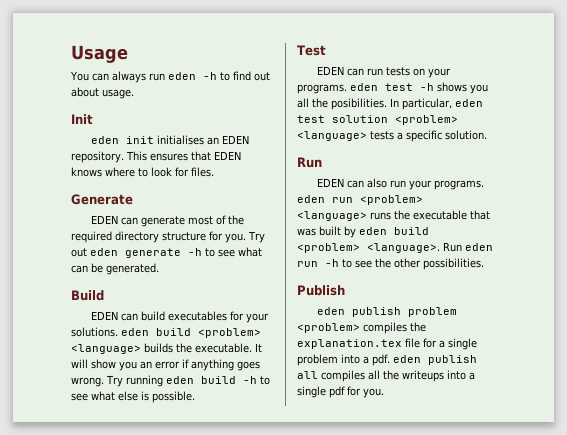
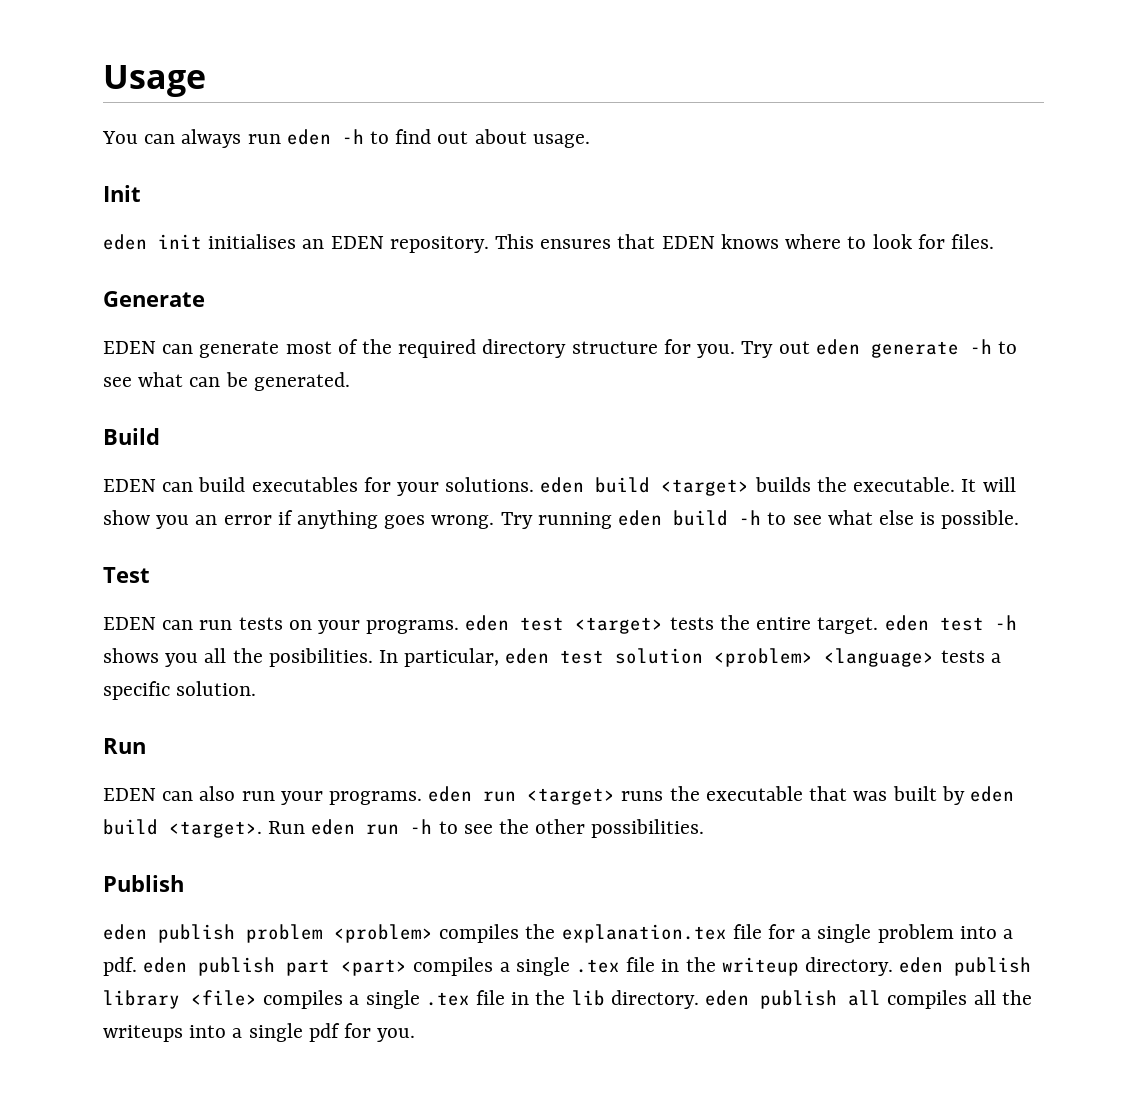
[198,328,261,338] [71,344,141,354] <problem> <language> -> [661,479,750,496] <target>
(413, 87) none -> [575,615,984,634] <target> tests the entire target. eden test
[360,195,423,205] [297,211,367,221] <problem> <language> -> [527,788,616,805] <target>
[297,243,440,253] <problem> <language>. -> [169,821,262,838] <target>.
(477, 360) none -> [286,957,1032,976] [103,990,838,1009] part <part> compiles a single .tex file in the writeup directory. eden publish library <file> compiles a single .tex file in the lib directory. eden publish

